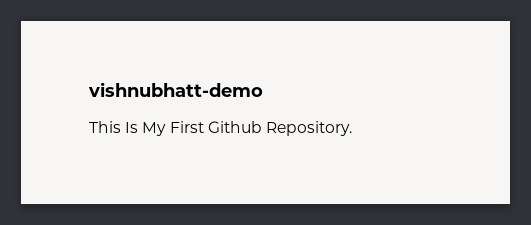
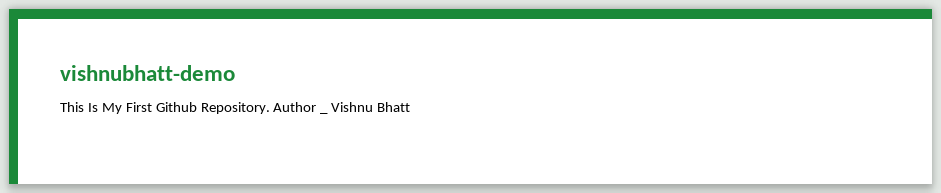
(352, 128) none -> [273,102,317,112] [320,112,329,114] [331,102,411,112] Author _ Vishnu Bhatt

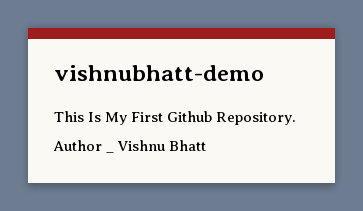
(270, 108) none -> (297, 118) //

